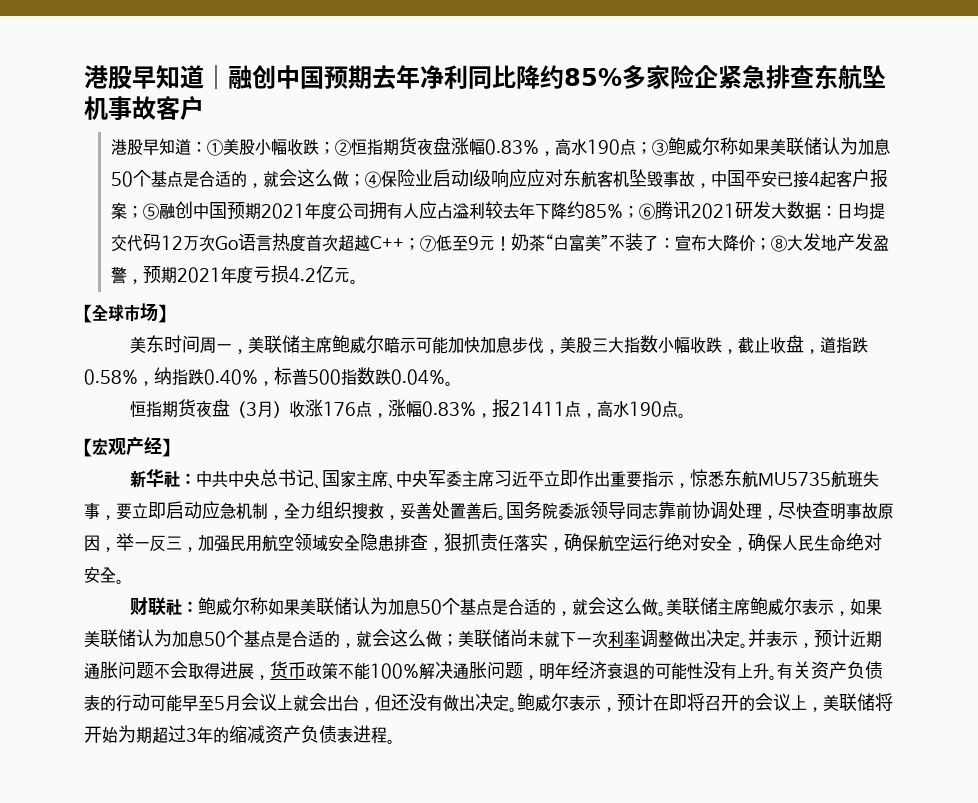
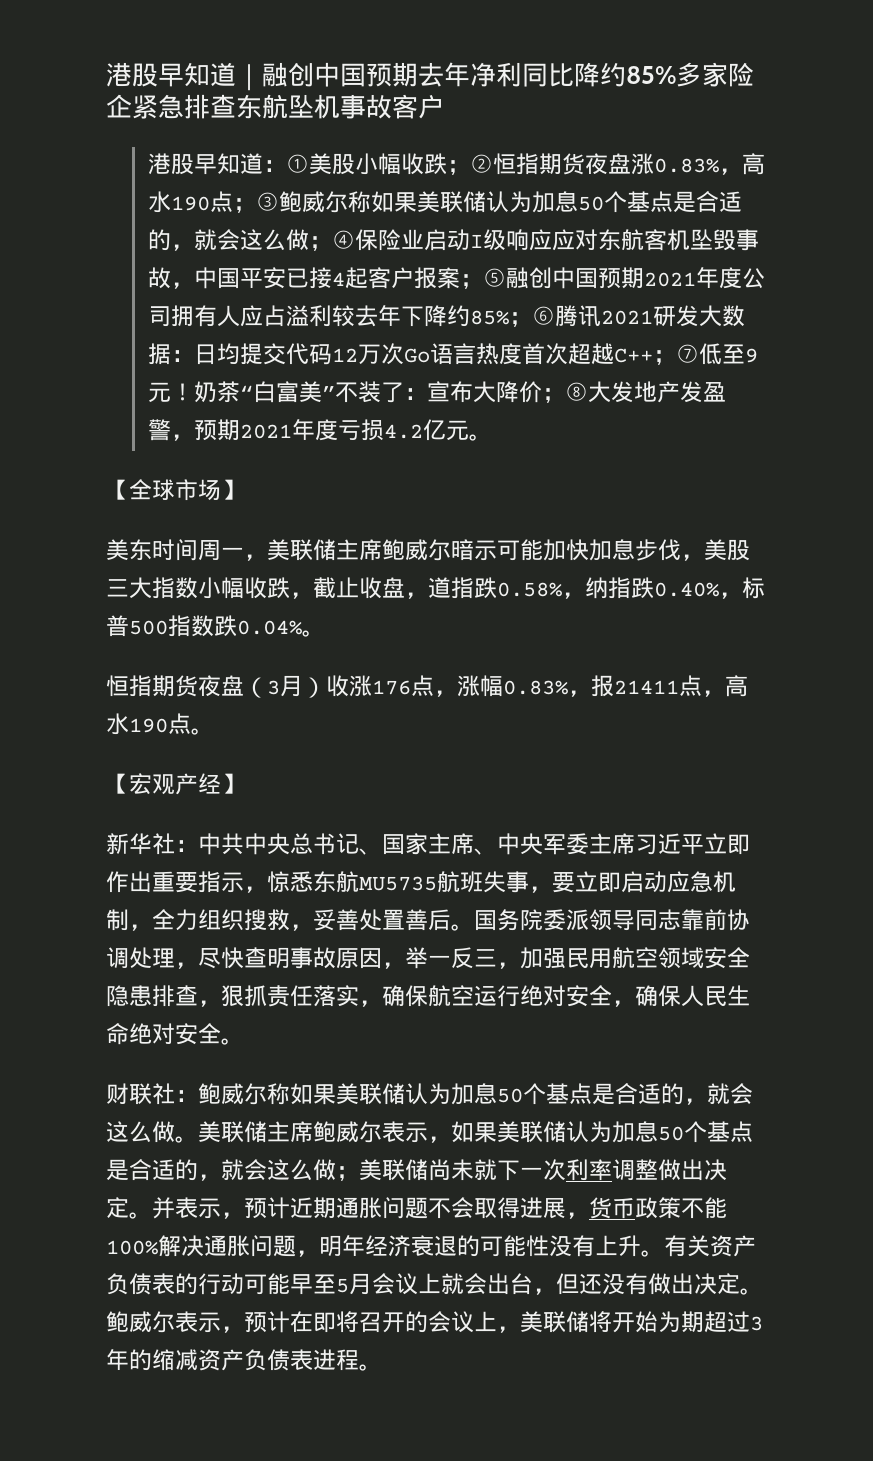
[468,138,485,156] 幅 -> (654, 164) none

